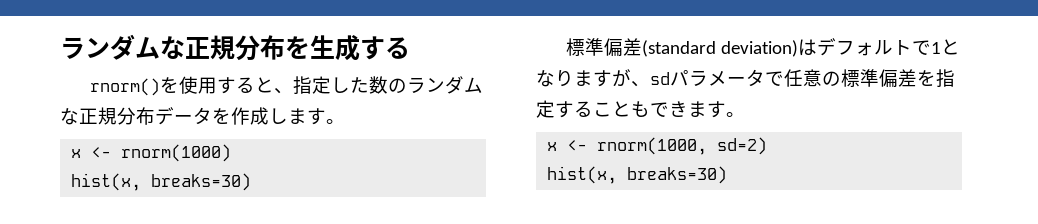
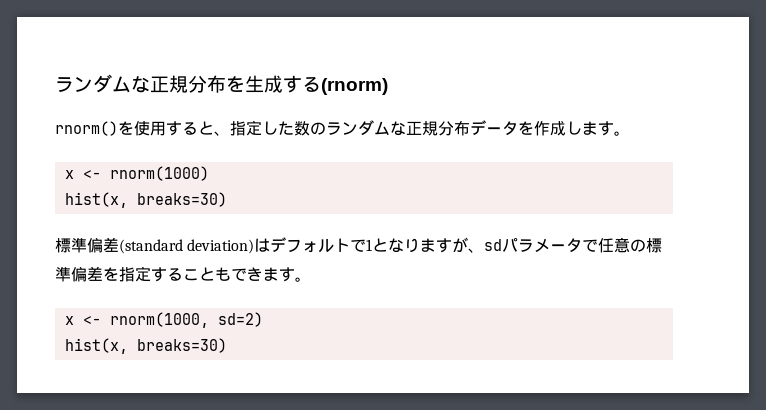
(410, 48) none -> [321,78,388,95] (rnorm)

